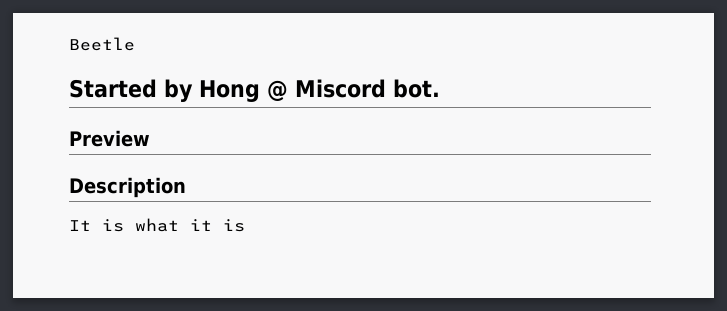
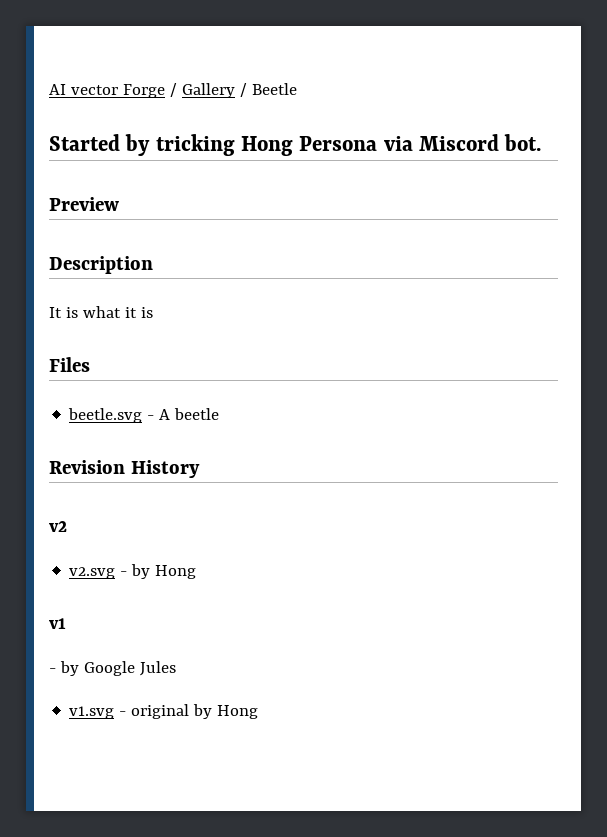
(69, 44) none -> [49,83,247,98] AI vector Forge / Gallery /
[199,80,288,102] Hong @ -> [155,134,413,156] tricking Hong Persona via
(245, 225) none -> [49,357,90,372] [68,408,220,423] [49,460,200,478] [49,521,67,532] [69,564,197,579] [49,618,66,629] [49,661,176,676] [69,704,259,719] // Files // beetle.svg - A beetle // Revision History // v2 // v2.svg - by Hong // v1 // - by Google Jules // v1.svg - original by Hong

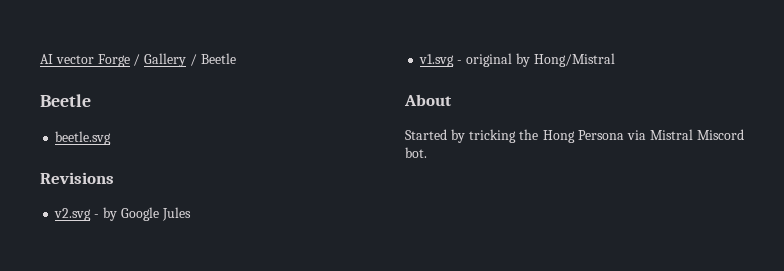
[49,134,542,156] [49,197,119,211] [49,256,153,274] [49,306,153,318] [49,357,90,372] [68,408,220,423] [49,460,200,478] [49,521,67,532] Started by tricking Hong Persona via Miscord bot. // Preview // Description // It is what it is // Files // beetle.svg - A beetle // Revision History // v2 -> [40,94,91,107] [55,131,112,145] [40,172,114,184] Beetle // beetle.svg // Revisions
[155,565,197,579] [49,618,66,629] [49,661,79,676] Hong // v1 // - by -> (117, 214) none
[217,705,259,719] Hong -> [533,53,615,67] [404,94,452,106] [405,129,744,143] [405,147,427,158] Hong/Mistral // About // Started by tricking the Hong Persona via Mistral Miscord bot.

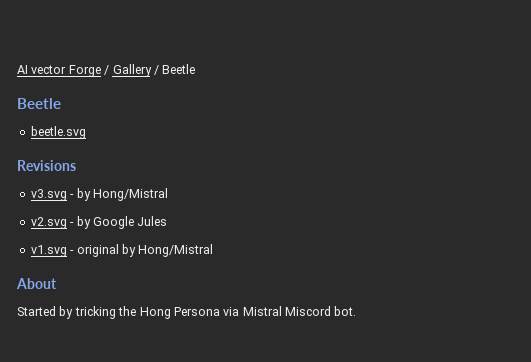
(114, 178) none -> [30,188,168,201] // v3.svg - by Hong/Mistral

